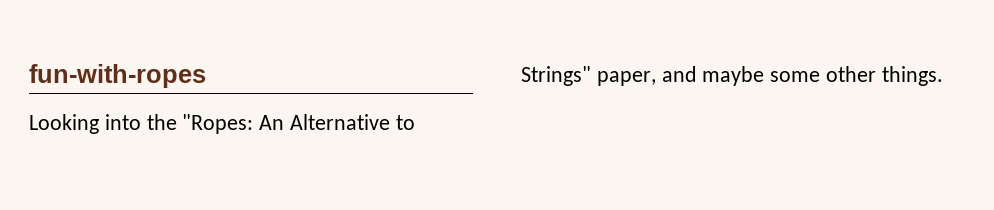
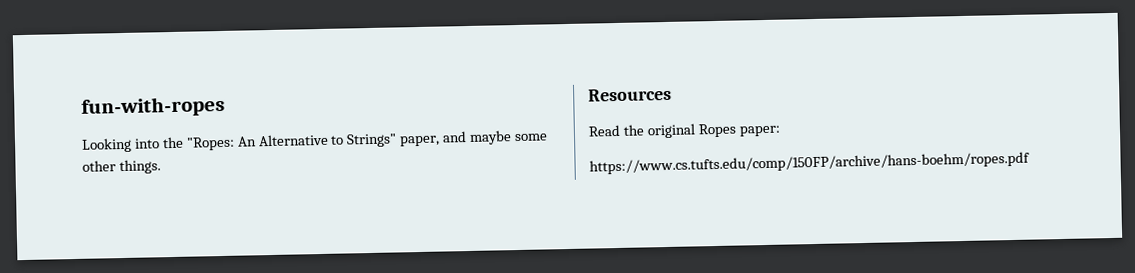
(943, 76) none -> [588,87,672,102] [588,123,781,139] [589,151,1030,175] // Resources // Read the original Ropes paper: // https://www.cs.tufts.edu/comp/150FP/archive/hans-boehm/ropes.pdf

